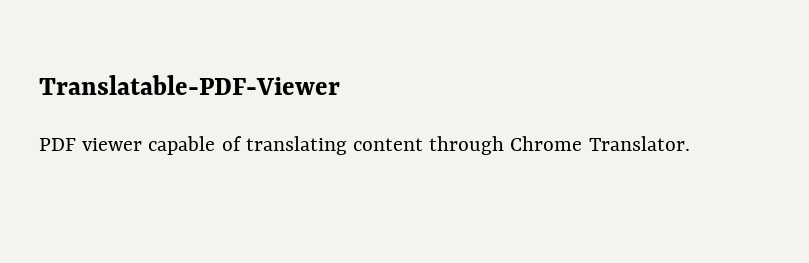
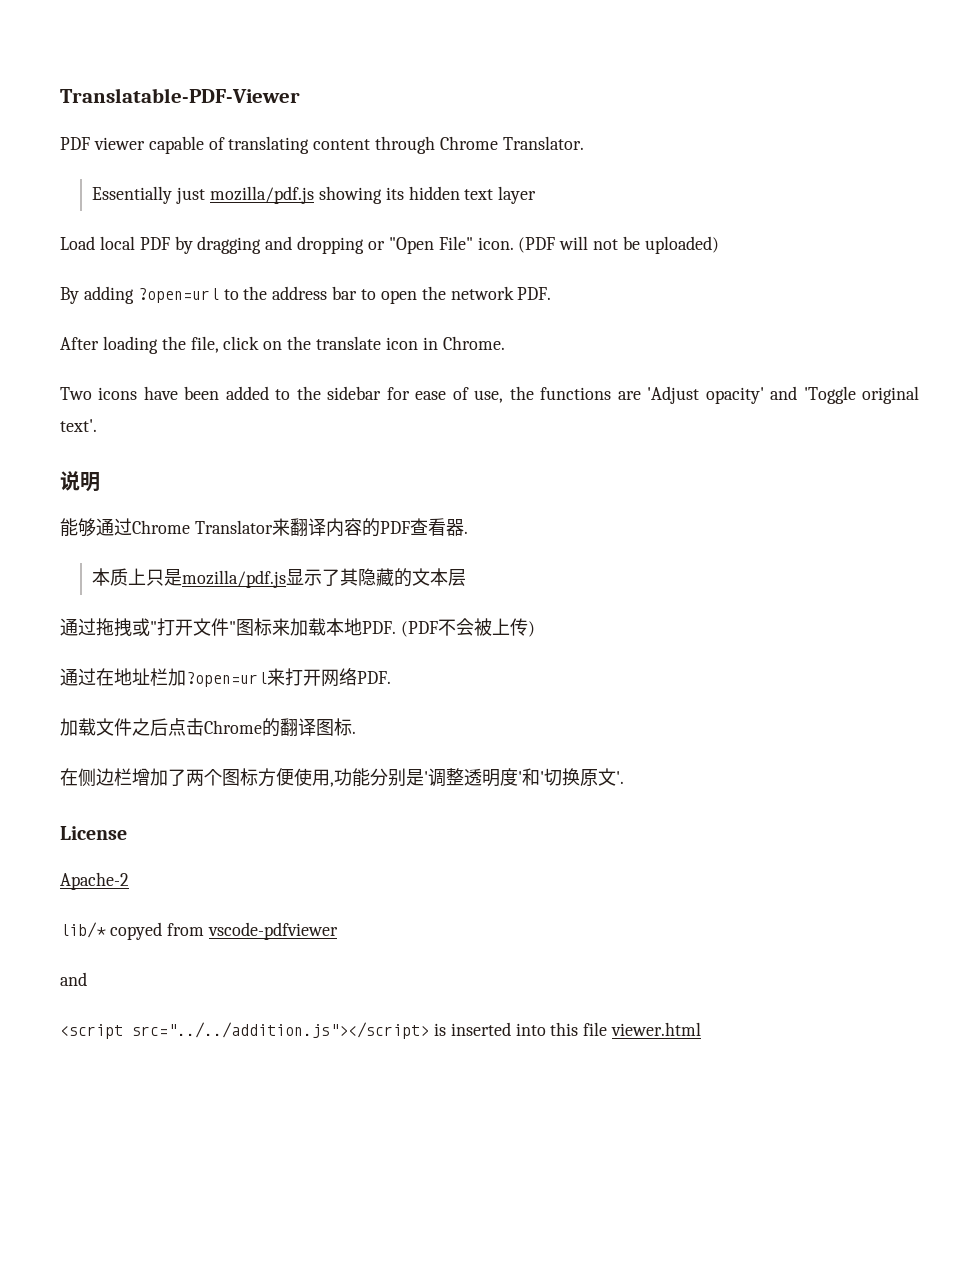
(690, 143) none -> [92,186,537,204] [60,236,719,254] [60,286,552,304] [60,336,505,354] [60,386,920,404] [60,419,97,432] [60,471,100,492] [60,518,468,537] [92,568,467,588] [60,618,535,637] [60,668,391,687] [60,718,356,737] [60,768,624,787] [60,826,127,840] [60,872,129,890] [60,922,338,940] [60,972,87,986] [60,1022,702,1039] // Essentially just mozilla/pdf.js showing its hidden text layer // Load local PDF by dragging and dropping or "Open File" icon. (PDF will not be uploaded) // By adding ?open=url to the address bar to open the network PDF. // After loading the file, click on the translate icon in Chrome. // Two icons have been added to the sidebar for ease of use, the functions are 'Adjust opacity' and 'Toggle original text'. // 说明 // 能够通过Chrome Translator来翻译内容的PDF查看器. // 本质上只是mozilla/pdf.js显示了其隐藏的文本层 // 通过拖拽或"打开文件"图标来加载本地PDF. (PDF不会被上传) // 通过在地址栏加?open=url来打开网络PDF. // 加载文件之后点击Chrome的翻译图标. // 在侧边栏增加了两个图标方便使用,功能分别是'调整透明度'和'切换原文'. // License // Apache-2 // lib/* copyed from vscode-pdfviewer // and // <script src="../../addition.js"></script> is inserted into this file viewer.html

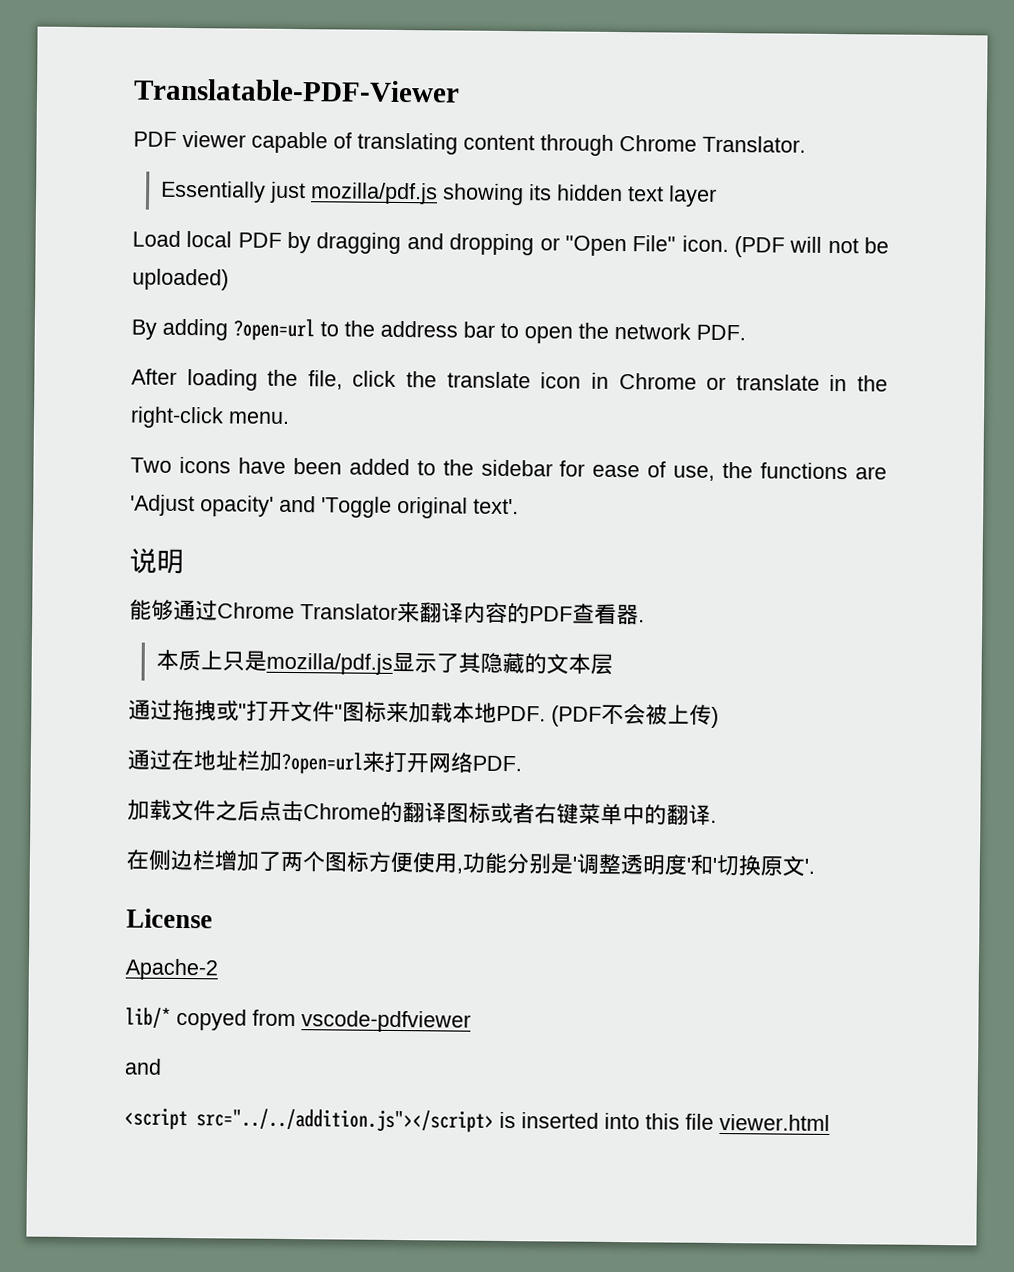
[263,341,283,350] on -> (397, 378) none
[442,336,505,350] Chrome. -> [618,373,889,392] [130,406,290,429] Chrome or translate in the right-click menu.
(352, 727) none -> [490,802,711,826] 或者右键菜单中的翻译

